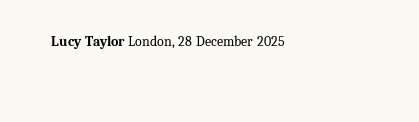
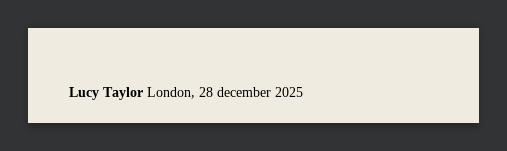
[196,35,254,46] December -> [217,87,271,97] december

